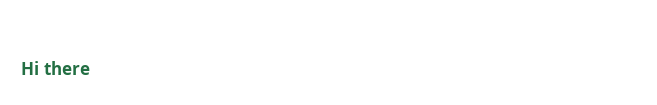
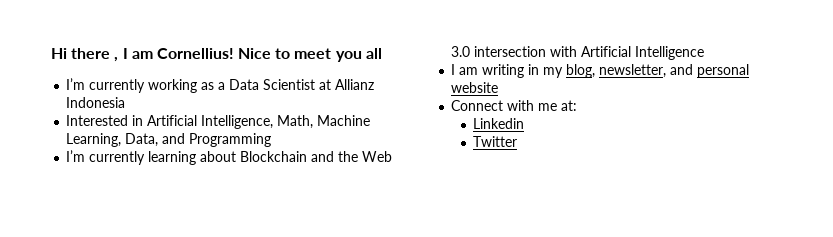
(90, 68) none -> [114,48,382,62] [66,78,375,93] [66,97,126,108] [66,115,371,129] [66,133,272,147] [66,150,393,165] [451,46,705,60] [451,64,750,78] [451,82,499,93] [451,100,578,111] [473,118,525,129] [473,136,518,147] , I am Cornellius! Nice to meet you all // I’m currently working as a Data Scientist at Allianz Indonesia // Interested in Artificial Intelligence, Math, Machine Learning, Data, and Programming // I’m currently learning about Blockchain and the Web 3.0 intersection with Artificial Intelligence // I am writing in my blog, newsletter, and personal website // Connect with me at: // Linkedin // Twitter

